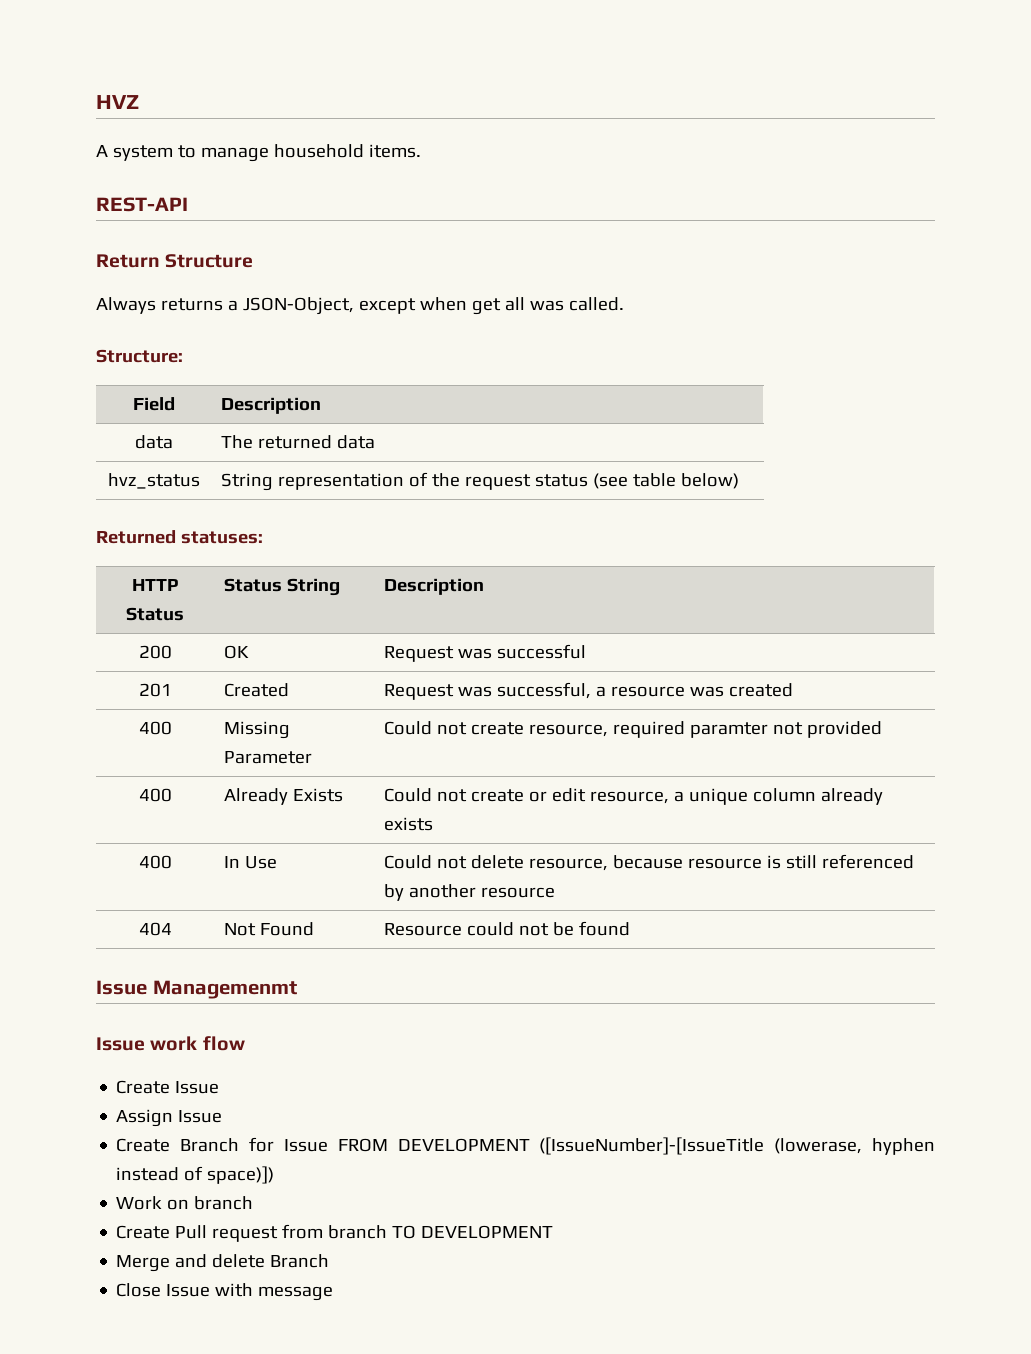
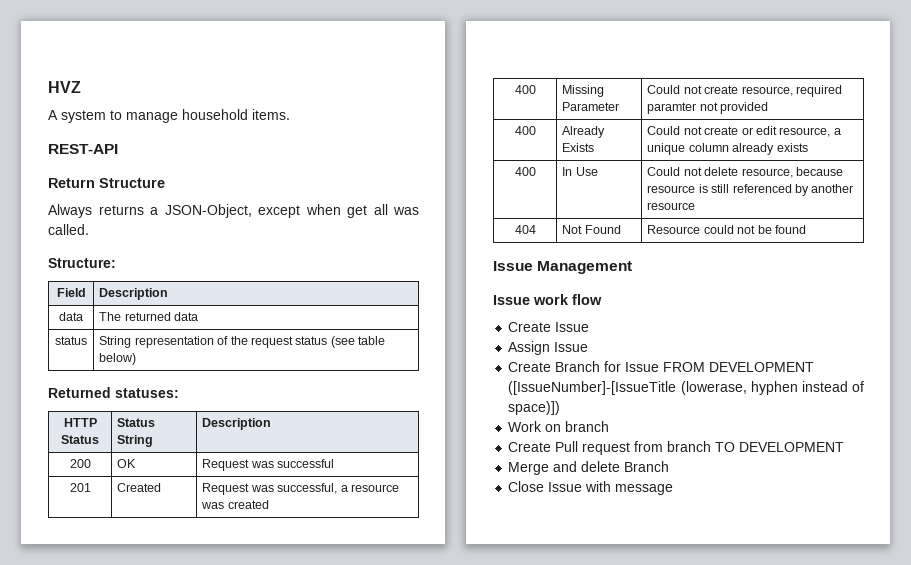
[107,473,200,489] hvz_status -> [55,336,87,345] status
[152,980,297,999] Managemenmt -> [537,261,633,274] Management

